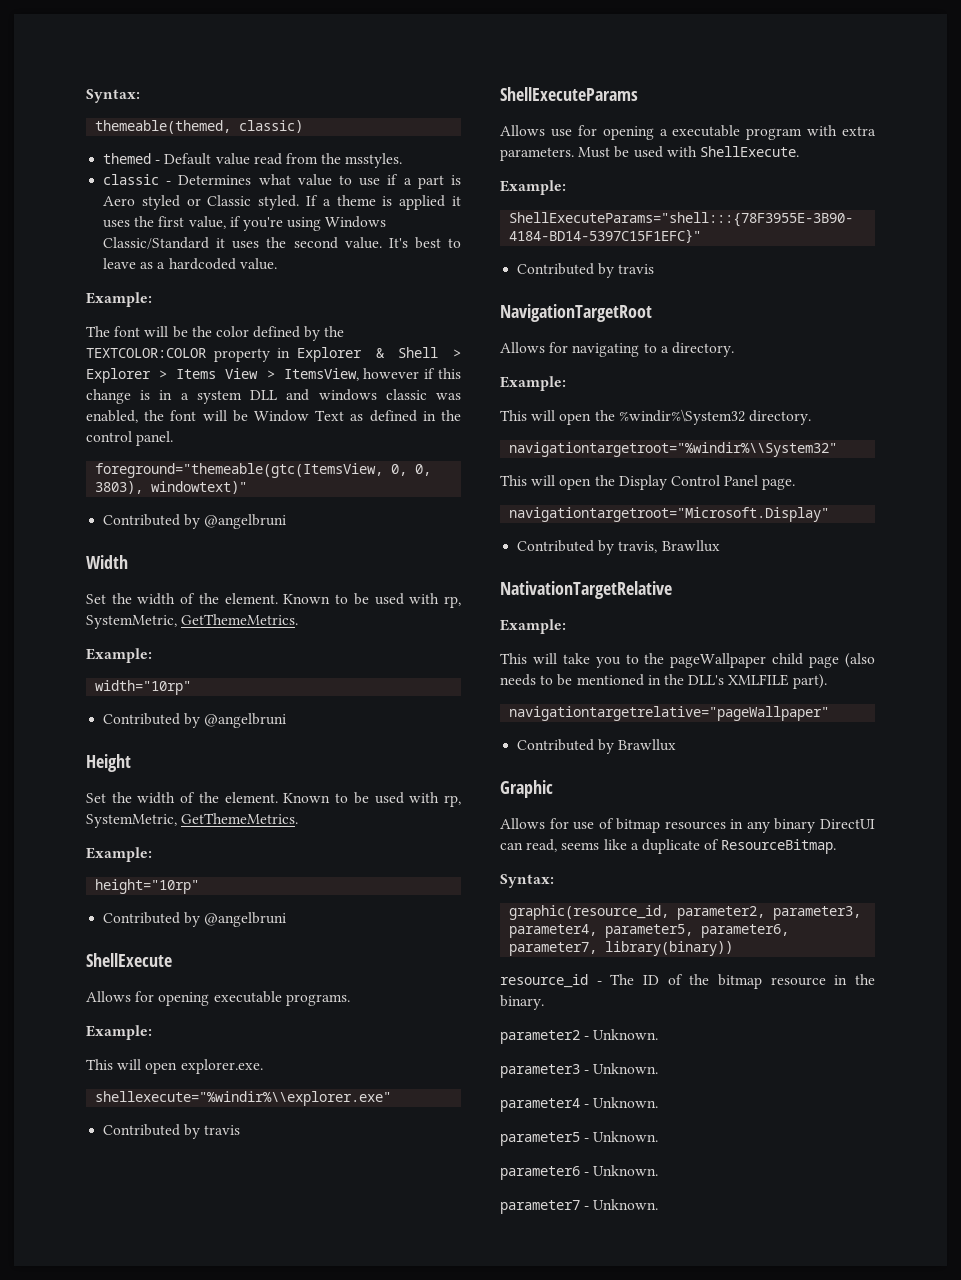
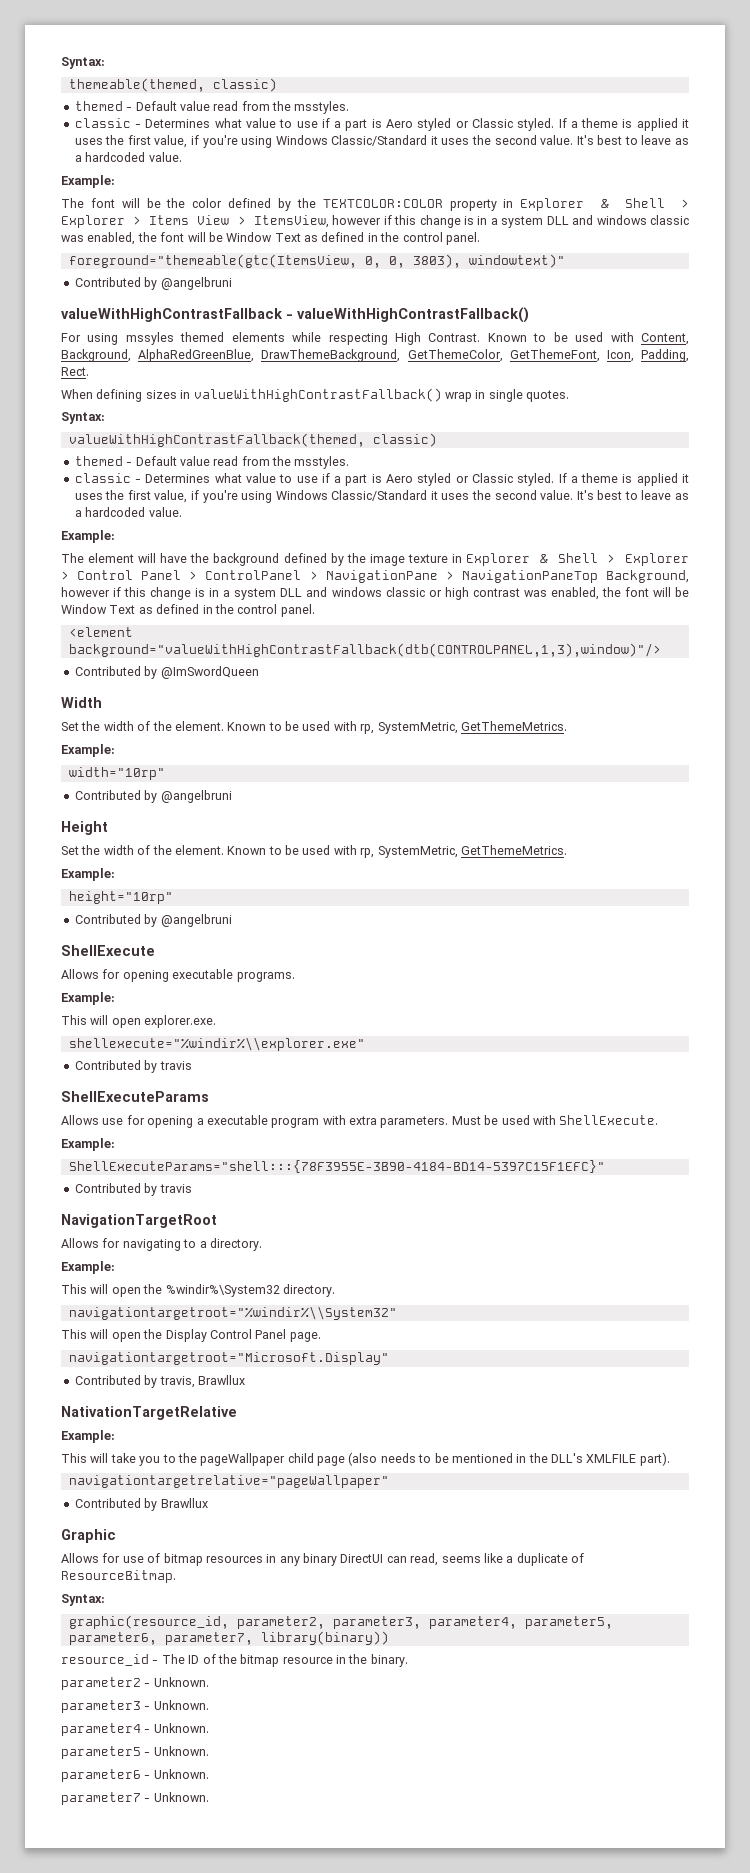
(287, 521) none -> [61,307,529,323] [61,332,690,345] [61,349,689,362] [61,367,89,376] [61,388,569,402] [61,412,105,424] [68,433,437,447] [74,456,350,469] [74,473,689,486] [74,490,690,503] [74,507,182,517] [61,530,115,543] [61,553,690,566] [61,570,689,583] [61,587,689,600] [61,604,315,617] [68,627,133,637] [68,643,661,657] [74,666,259,679] // valueWithHighContrastFallback - valueWithHighContrastFallback() // For using mssyles themed elements while respecting High Contrast. Known to be used with Content, Background, AlphaRedGreenBlue, DrawThemeBackground, GetThemeColor, GetThemeFont, Icon, Padding, Rect. // When defining sizes in valueWithHighContrastFallback() wrap in single quotes. // Syntax: // valueWithHighContrastFallback(themed, classic) // themed - Default value read from the msstyles. // classic - Determines what value to use if a part is Aero styled or Classic styled. If a theme is applied it uses the first value, if you're using Windows Classic/Standard it uses the second value. It's best to leave as a hardcoded value. // Example: // The element will have the background defined by the image texture in Explorer & Shell > Explorer > Control Panel > ControlPanel > NavigationPane > NavigationPaneTop Background, however if this change is in a system DLL and windows classic or high contrast was enabled, the font will be Window Text as defined in the control panel. // <element background="valueWithHighContrastFallback(dtb(CONTROLPANEL,1,3),window)"/> // Contributed by @ImSwordQueen

